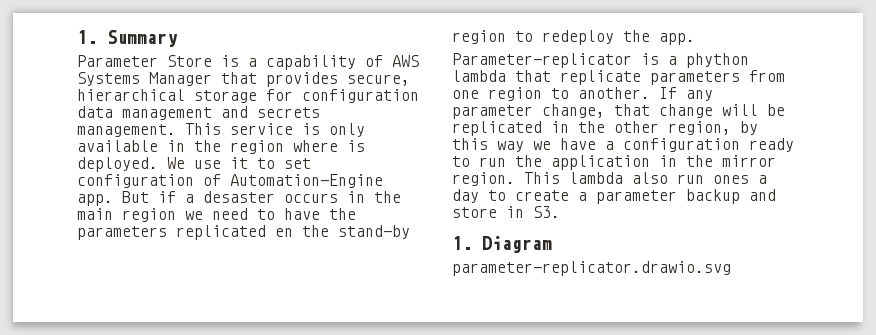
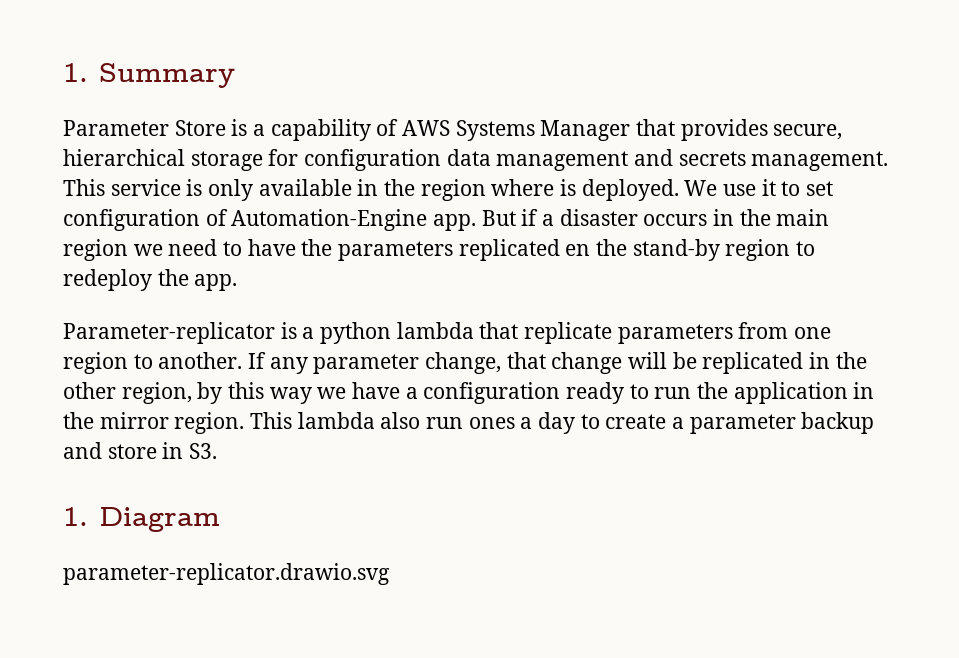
[203,191,275,203] desaster -> [559,209,638,226] disaster
[686,53,749,68] phython -> [320,322,392,344] python

